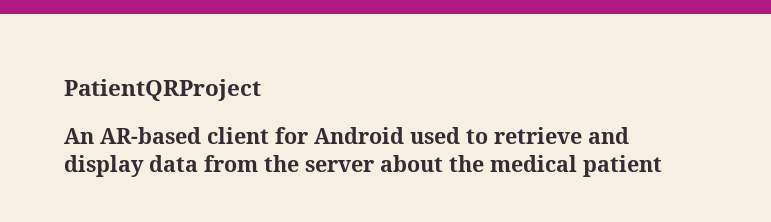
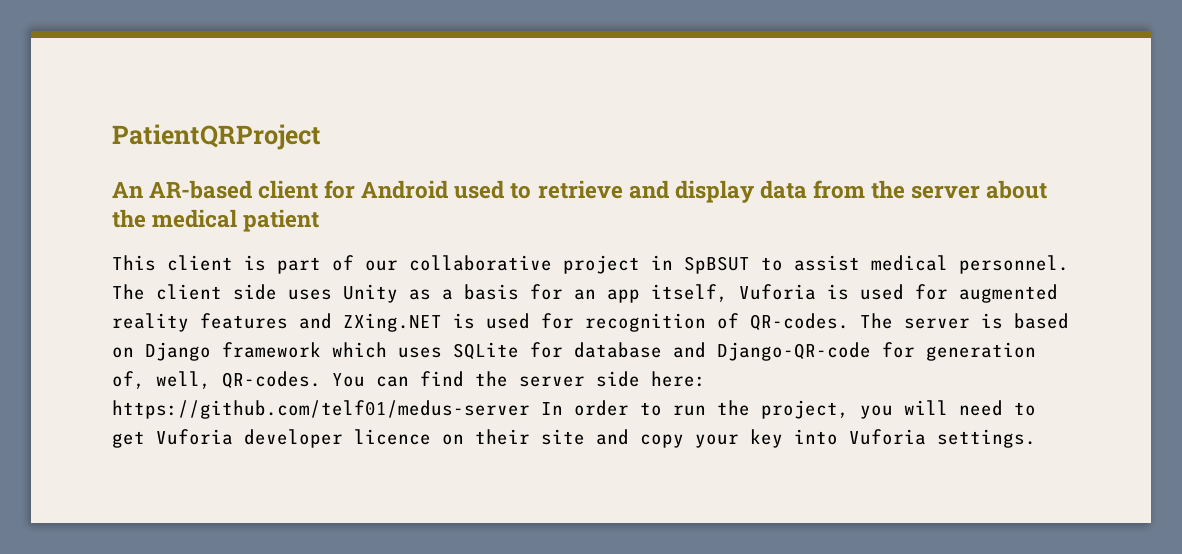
(662, 166) none -> [112,255,1069,274] [112,284,1058,303] [112,313,1069,332] [112,342,1036,361] [112,371,706,389] [112,400,1036,419] [112,429,1036,448] // This client is part of our collaborative project in SpBSUT to assist medical personnel. The client side uses Unity as a basis for an app itself, Vuforia is used for augmented reality features and ZXing.NET is used for recognition of QR-codes. The server is based on Django framework which uses SQLite for database and Django-QR-code for generation of, well, QR-codes. You can find the server side here: https://github.com/telf01/medus-server In order to run the project, you will need to get Vuforia developer licence on their site and copy your key into Vuforia settings.

